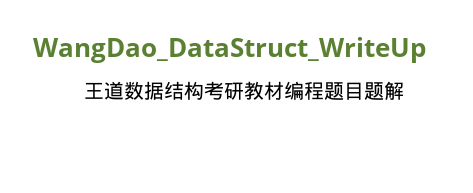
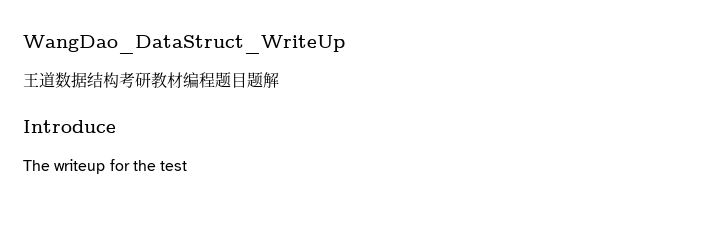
(404, 90) none -> [23,120,116,133] [23,159,188,174] // Introduce // The writeup for the test

